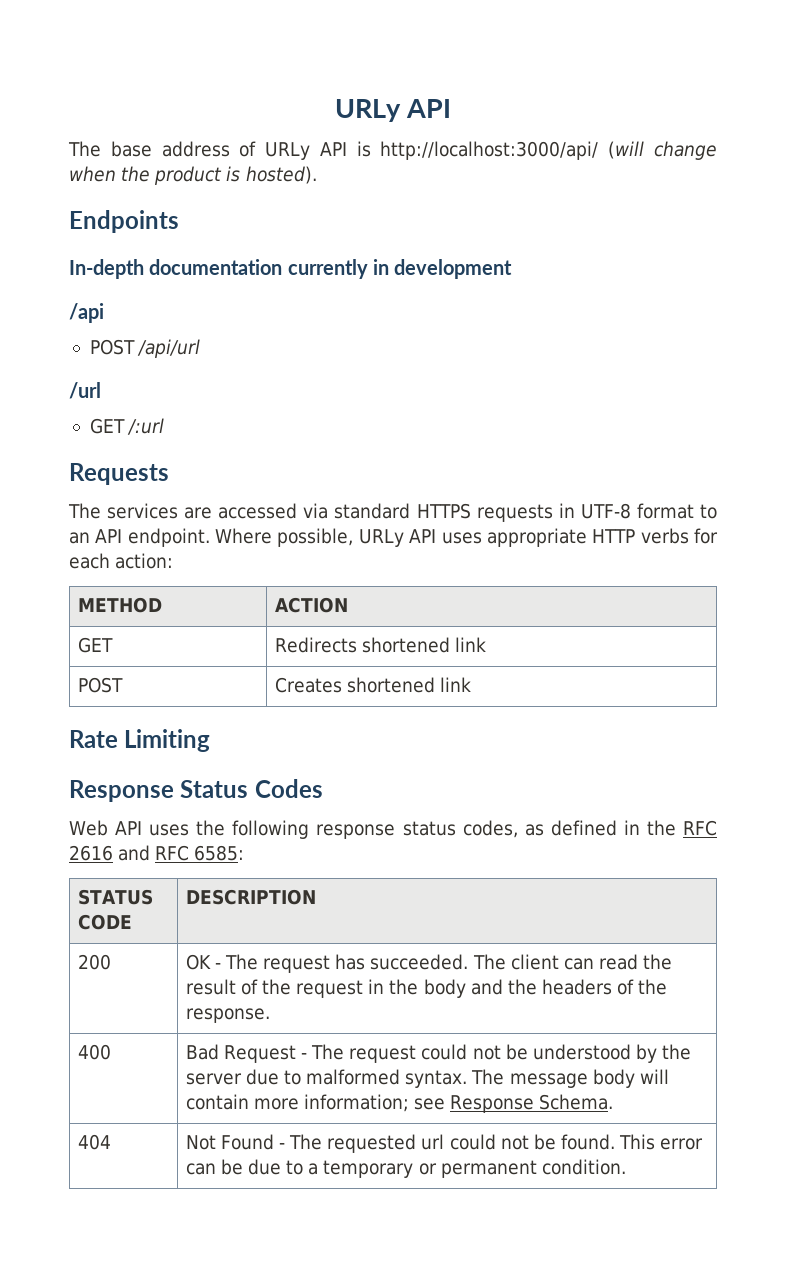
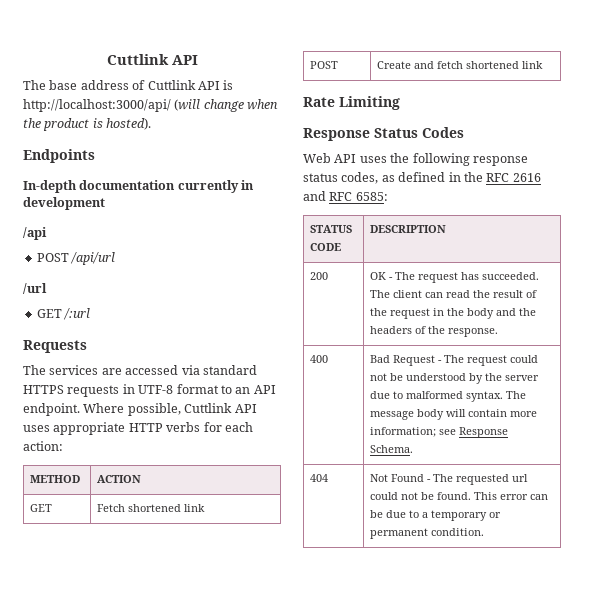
[334,99,401,122] URLy -> [106,54,169,65] Cuttlink
[265,142,311,160] URLy -> [147,80,196,90] Cuttlink
[358,529,404,547] URLy -> [184,403,233,413] Cuttlink
[274,637,357,653] Redirects -> [97,504,126,512] Fetch
[274,677,342,693] Creates -> [377,61,464,69] Create and fetch

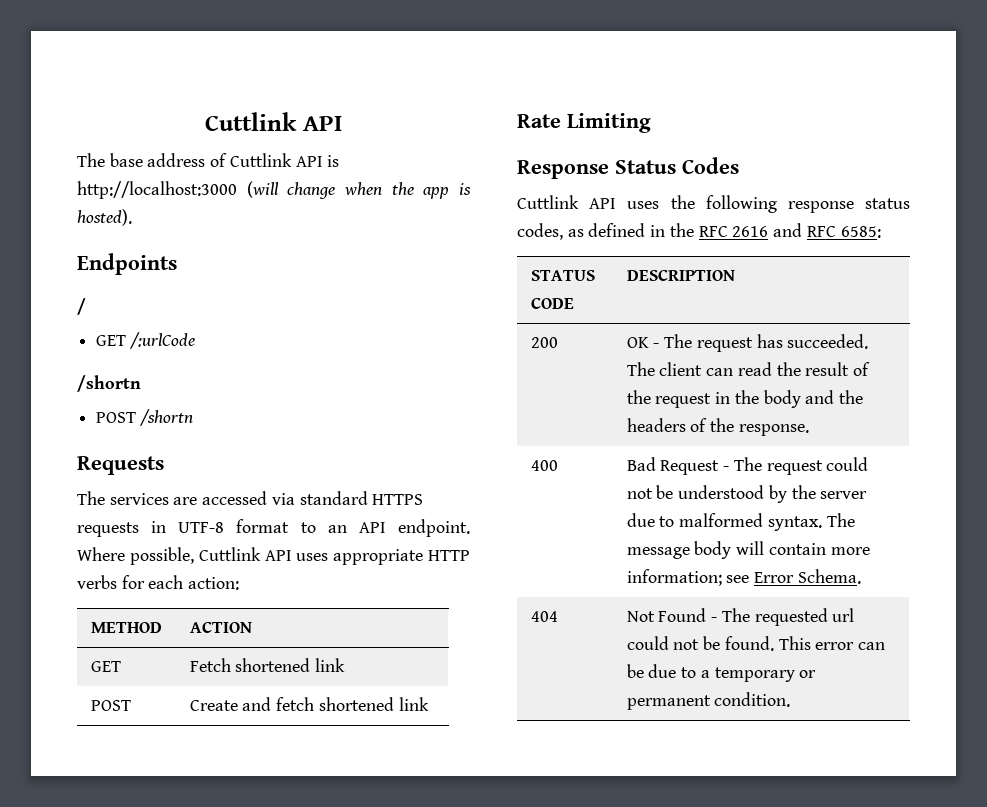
[23,99,171,112] http://localhost:3000/api/ -> [77,181,237,199] http://localhost:3000
[43,118,90,131] product -> [423,187,450,199] app
[23,180,255,193] [23,197,105,210] [23,227,47,240] [36,252,116,265] [23,283,47,294] [36,308,91,320] In-depth documentation currently in development // /api // POST /api/url // /url // GET /:url -> [77,298,86,315] [96,332,195,349] [77,375,141,392] [96,409,193,426] / // GET /:urlCode // /shortn // POST /shortn
[303,153,331,163] Web -> [517,195,579,209] Cuttlink
[459,427,509,438] Response -> [754,572,795,583] Error

